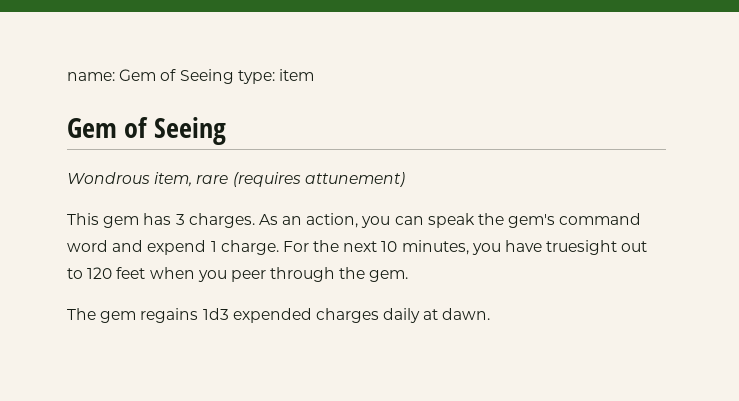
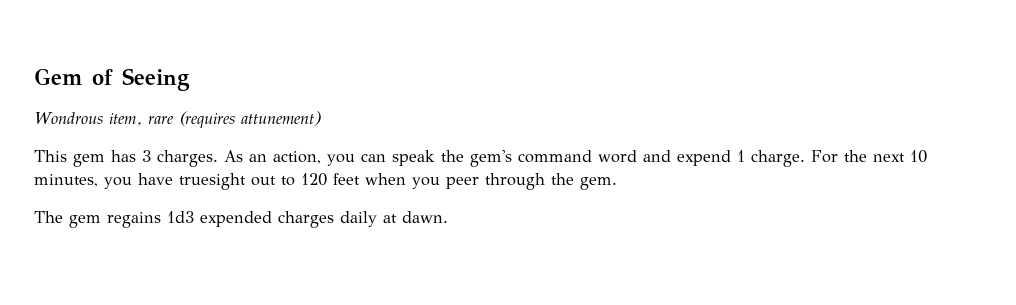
[67,69,314,84] name: Gem of Seeing type: item // -> (34, 76) none

